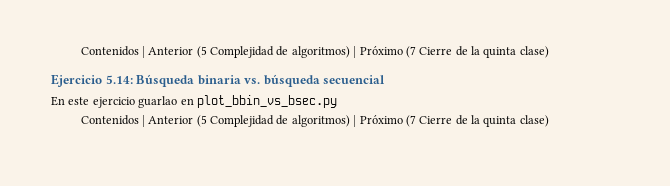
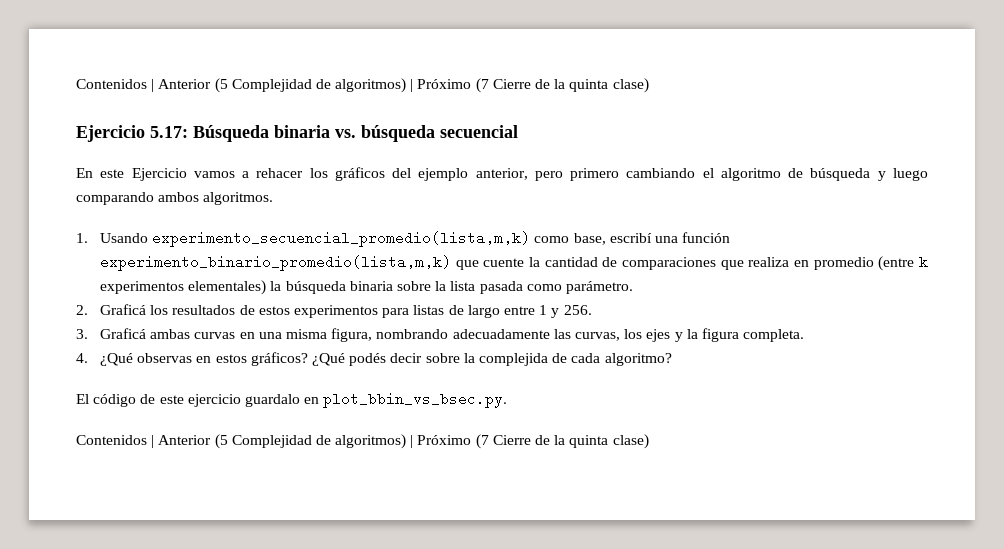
[105,75,133,84] 5.14: -> [150,126,188,138] 5.17:
[92,95,337,108] ejercicio guarlao en plot_bbin_vs_bsec.py -> [131,167,929,181] [76,192,274,205] [76,231,731,247] [100,255,929,271] [100,280,633,295] [76,304,592,318] [76,328,805,342] [76,352,672,366] [76,392,508,408] Ejercicio vamos a rehacer los gráficos del ejemplo anterior, pero primero cambiando el algoritmo de búsqueda y luego comparando ambos algoritmos. // 1. Usando experimento_secuencial_promedio(lista,m,k) como base, escribí una función experimento_binario_promedio(lista,m,k) que cuente la cantidad de comparaciones que realiza en promedio (entre k experimentos elementales) la búsqueda binaria sobre la lista pasada como parámetro. // 2. Graficá los resultados de estos experimentos para listas de largo entre 1 y 256. // 3. Graficá ambas curvas en una misma figura, nombrando adecuadamente las curvas, los ejes y la figura completa. // 4. ¿Qué observas en estos gráficos? ¿Qué podés decir sobre la complejida de cada algoritmo? // El código de este ejercicio guardalo en plot_bbin_vs_bsec.py.

